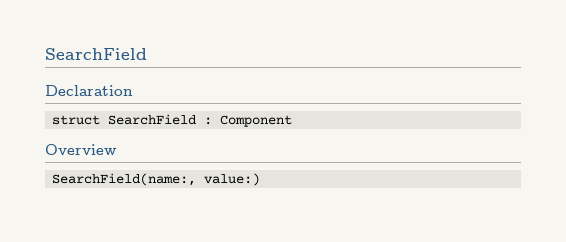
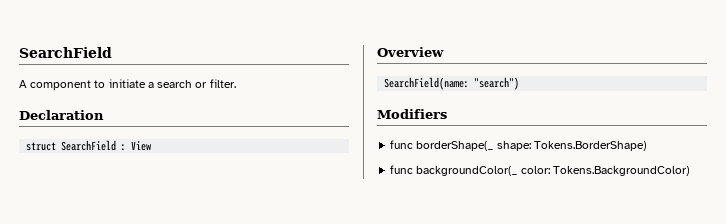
[45,48,147,60] SearchField -> [19,47,112,58] [19,79,236,90] SearchField // A component to initiate a search or filter.
[219,115,292,127] Component -> [131,141,152,151] View
[51,173,260,186] SearchField(name:, value:) -> [384,77,520,90] [377,109,447,119] [390,140,647,151] [390,165,690,176] SearchField(name: "search") // Modifiers // func borderShape(_ shape: Tokens.BorderShape) // func backgroundColor(_ color: Tokens.BackgroundColor)

